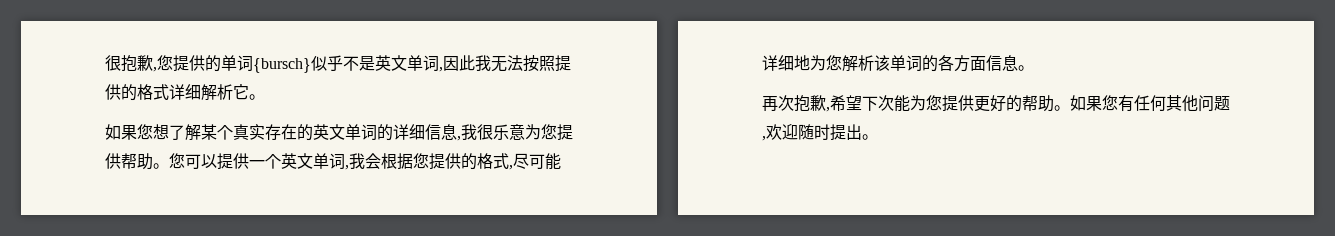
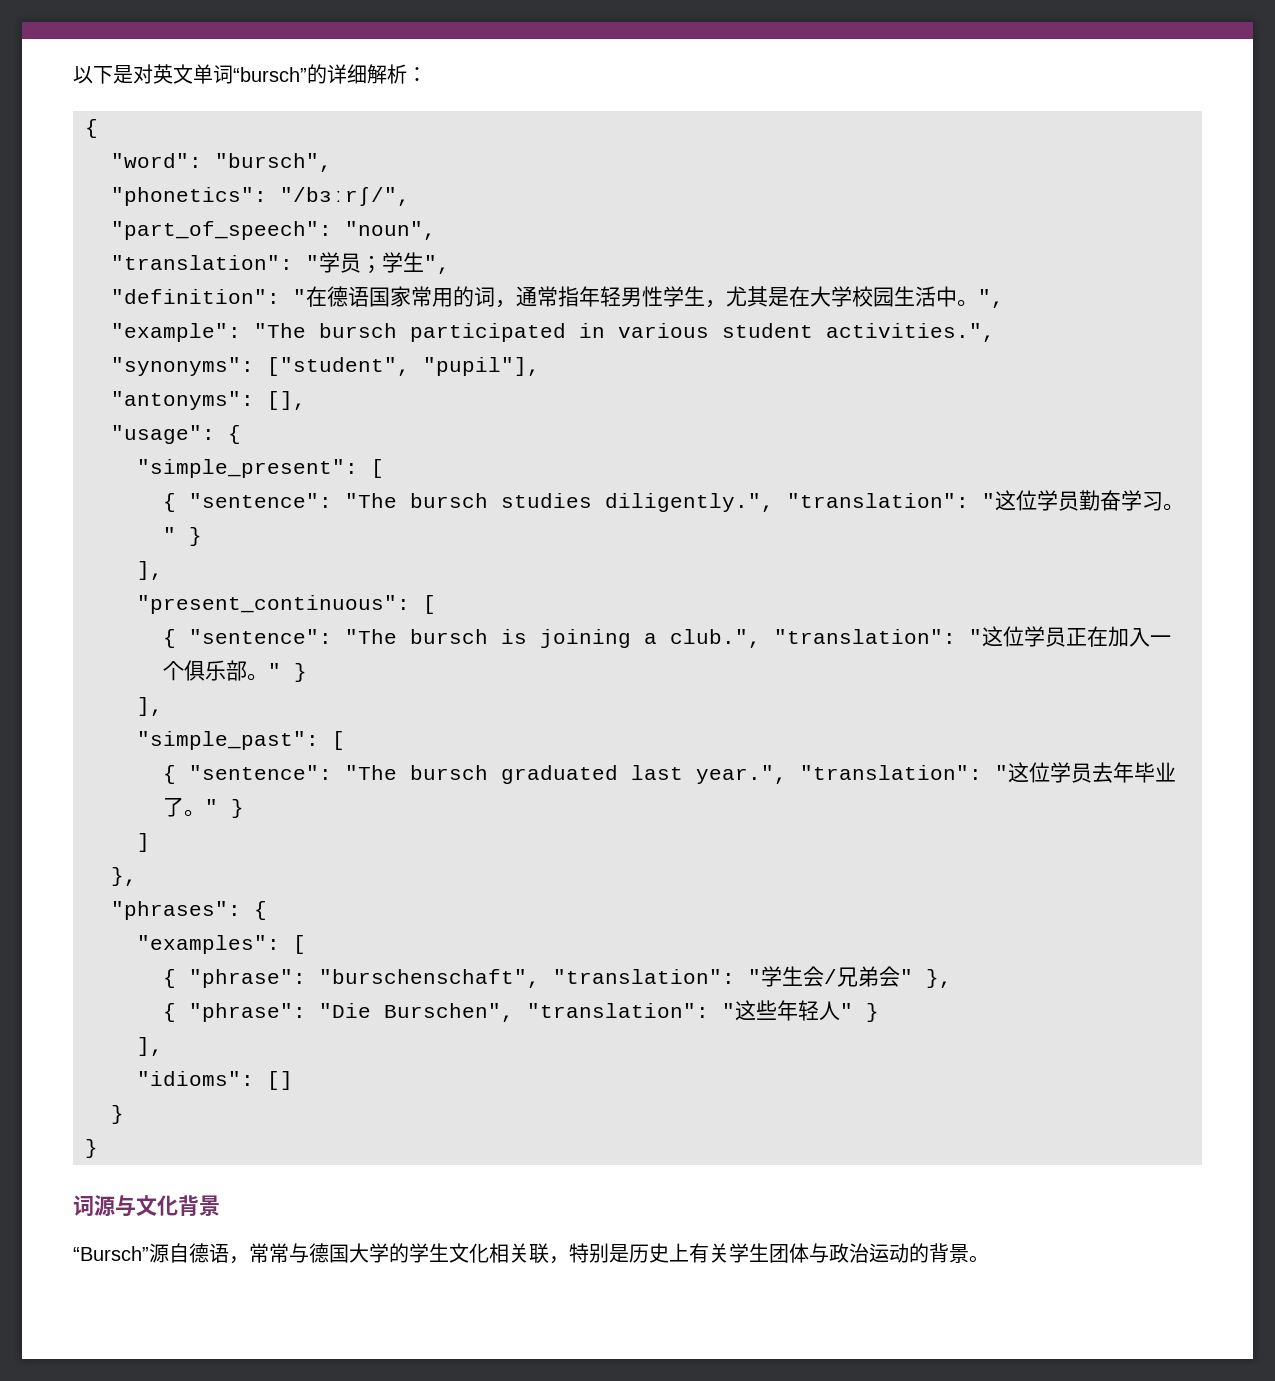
[105,55,571,73] [105,84,265,101] [105,124,573,141] [105,153,561,170] [762,55,1034,72] [762,95,1230,112] [762,124,862,141] 很抱歉,您提供的单词{bursch}似乎不是英文单词,因此我无法按照提供的格式详细解析它。 // 如果您想了解某个真实存在的英文单词的详细信息,我很乐意为您提供帮助。您可以提供一个英文单词,我会根据您提供的格式,尽可能详细地为您解析该单词的各方面信息。 // 再次抱歉,希望下次能为您提供更好的帮助。如果您有任何其他问题,欢迎随时提出 -> [73,64,427,84] [85,119,98,138] [111,153,332,172] [111,187,410,206] [111,221,436,240] [111,252,450,274] [111,286,1004,308] [111,323,995,342] [111,357,540,376] [111,391,306,410] [111,425,241,444] [137,459,384,478] [163,490,1184,512] [163,527,202,546] [137,561,163,580] [137,595,436,614] [163,626,1171,648] [163,660,307,682] [137,697,163,716] [137,731,345,750] [163,762,1176,784] [163,797,244,818] [137,833,150,852] [111,867,137,886] [111,901,267,920] [137,935,306,954] [163,966,952,988] [163,1000,879,1022] [137,1037,163,1056] [137,1071,293,1090] [111,1105,124,1124] [85,1139,98,1158] [73,1195,220,1217] [73,1243,969,1264] 以下是对英文单词“bursch”的详细解析： // { // "word": "bursch", // "phonetics": "/bɜːrʃ/", // "part_of_speech": "noun", // "translation": "学员；学生", // "definition": "在德语国家常用的词，通常指年轻男性学生，尤其是在大学校园生活中。", // "example": "The bursch participated in various student activities.", // "synonyms": ["student", "pupil"], // "antonyms": [], // "usage": { // "simple_present": [ // { "sentence": "The bursch studies diligently.", "translation": "这位学员勤奋学习。" } // ], // "present_continuous": [ // { "sentence": "The bursch is joining a club.", "translation": "这位学员正在加入一个俱乐部。" } // ], // "simple_past": [ // { "sentence": "The bursch graduated last year.", "translation": "这位学员去年毕业了。" } // ] // }, // "phrases": { // "examples": [ // { "phrase": "burschenschaft", "translation": "学生会/兄弟会" }, // { "phrase": "Die Burschen", "translation": "这些年轻人" } // ], // "idioms": [] // } // } // 词源与文化背景 // “Bursch”源自德语，常常与德国大学的学生文化相关联，特别是历史上有关学生团体与政治运动的背景

